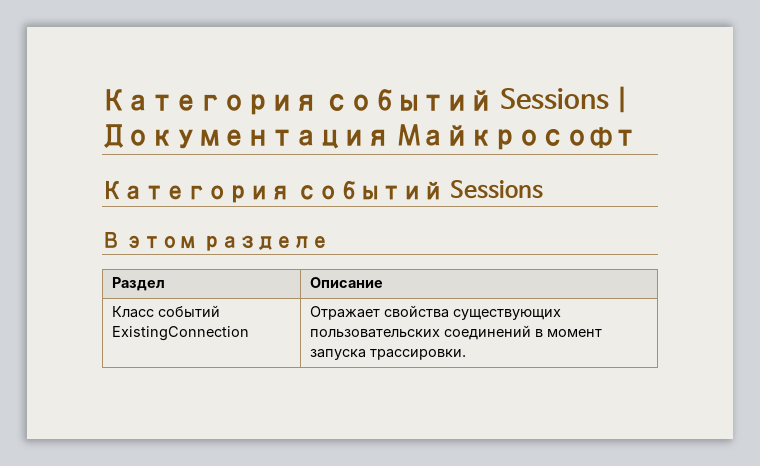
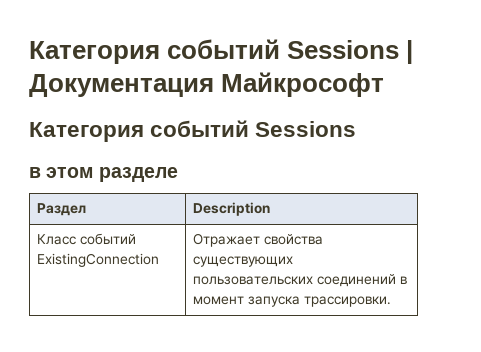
[102,232,120,248] В -> [29,167,41,178] в
[309,277,383,288] Описание -> [192,202,270,216] Description

